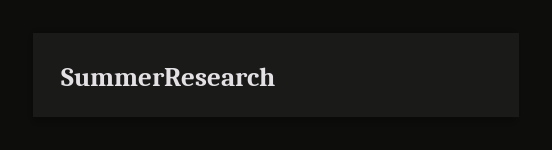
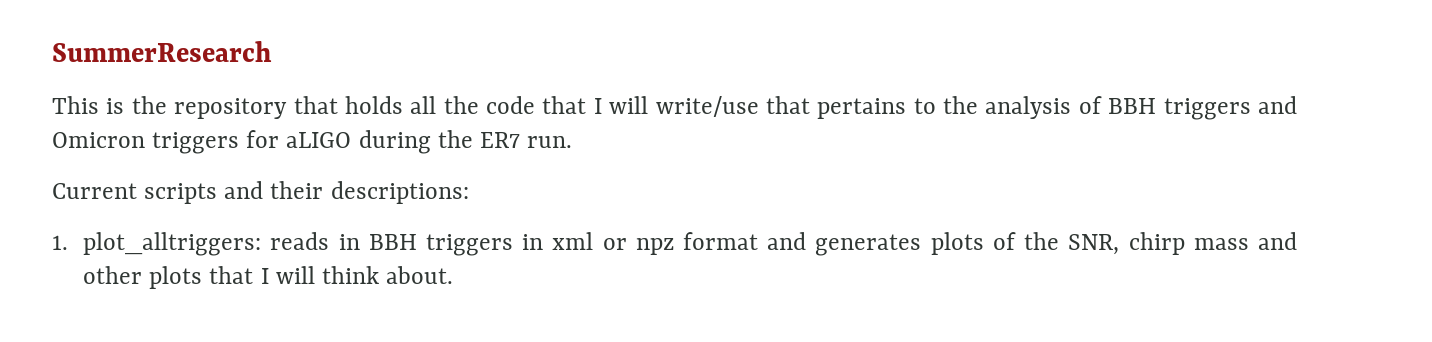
(275, 76) none -> [52,96,1297,120] [52,130,573,154] [52,181,469,204] [52,232,1298,256] [83,266,454,289] // This is the repository that holds all the code that I will write/use that pertains to the analysis of BBH triggers and Omicron triggers for aLIGO during the ER7 run. // Current scripts and their descriptions: // 1. plot_alltriggers: reads in BBH triggers in xml or npz format and generates plots of the SNR, chirp mass and other plots that I will think about.

